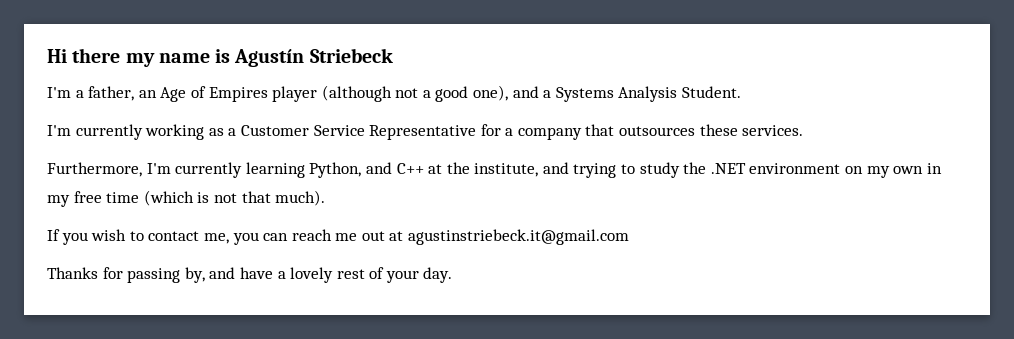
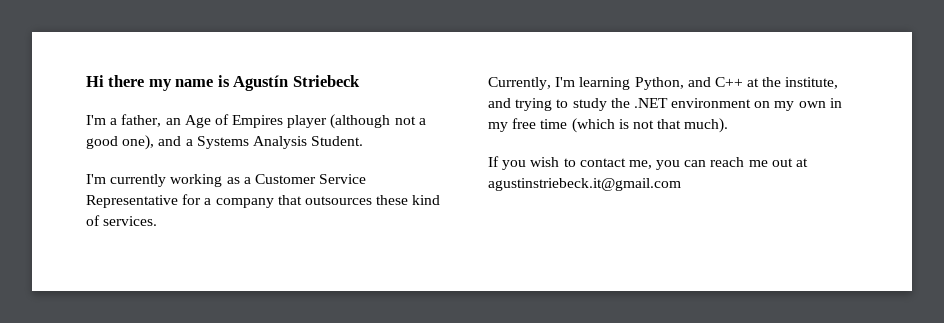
(738, 130) none -> [412,195,441,205] [86,215,100,226] kind of
[47,162,243,178] Furthermore, I'm currently -> [488,77,576,90] Currently, I'm
[47,267,453,283] // Thanks for passing by, and have a lovely rest of your day. -> (681, 184) none

